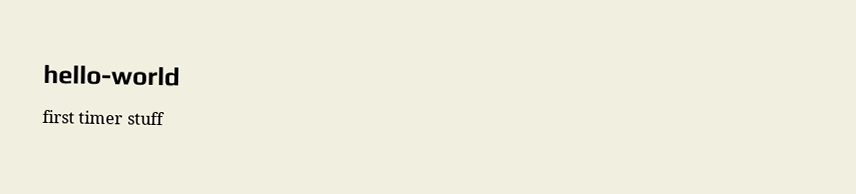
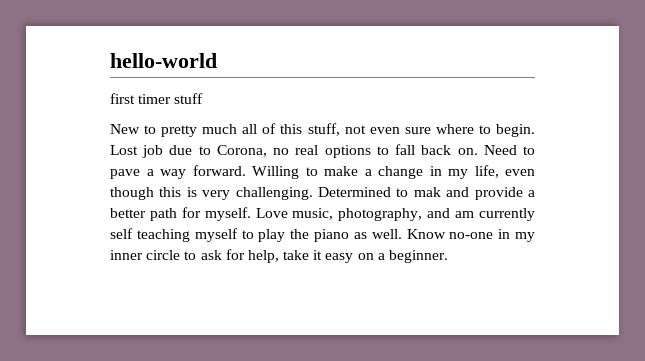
(165, 118) none -> [110,123,535,137] [110,144,535,158] [110,165,535,179] [110,187,535,200] [110,207,535,221] [110,228,535,242] [110,249,449,263] // New to pretty much all of this stuff, not even sure where to begin. Lost job due to Corona, no real options to fall back on. Need to pave a way forward. Willing to make a change in my life, even though this is very challenging. Determined to mak and provide a better path for myself. Love music, photography, and am currently self teaching myself to play the piano as well. Know no-one in my inner circle to ask for help, take it easy on a beginner.

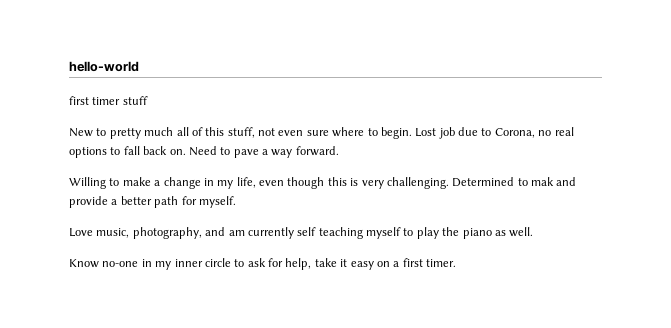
(246, 170) none -> (339, 151) //
(251, 214) none -> (236, 202) //
(402, 234) none -> (534, 232) //
[389,250,449,263] beginner. -> [402,258,456,267] first timer.

